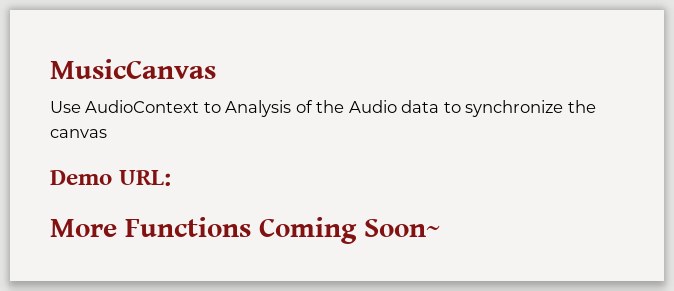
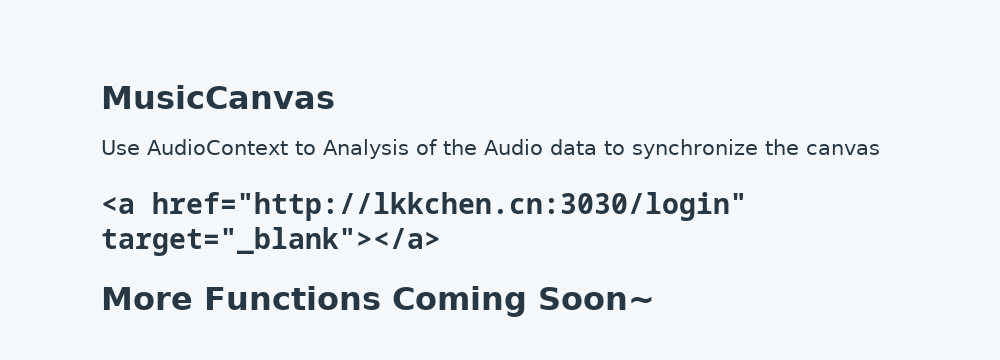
[50,170,171,186] Demo URL: -> [101,192,747,221] [101,227,441,256] <a href="http://lkkchen.cn:3030/login" target="_blank"></a>

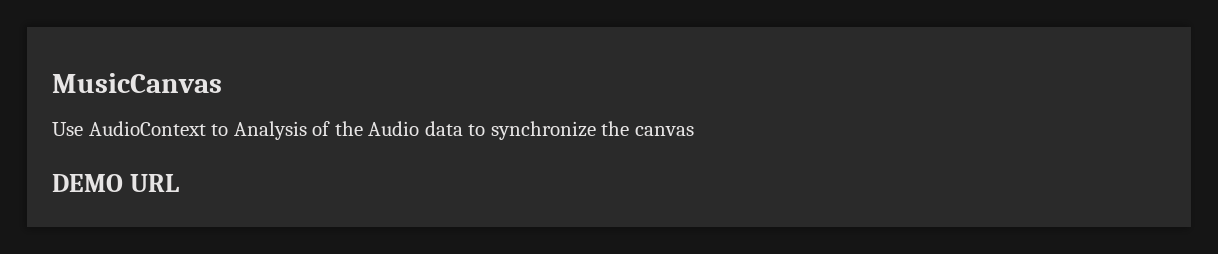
[101,192,747,221] [101,227,441,256] [101,286,655,317] <a href="http://lkkchen.cn:3030/login" target="_blank"></a> // More Functions Coming Soon~ -> [52,174,179,192] DEMO URL

